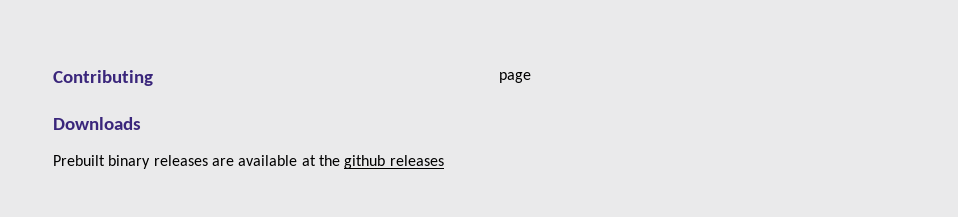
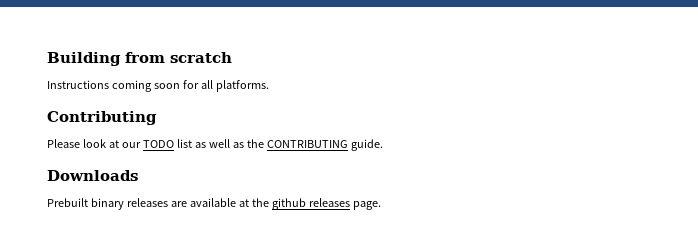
[53,70,153,86] Contributing -> [47,52,232,66] [47,80,269,92] [47,111,157,125] [47,139,383,151] Building from scratch // Instructions coming soon for all platforms. // Contributing // Please look at our TODO list as well as the CONTRIBUTING guide.
[499,72,531,83] page -> [352,201,381,210] page.

